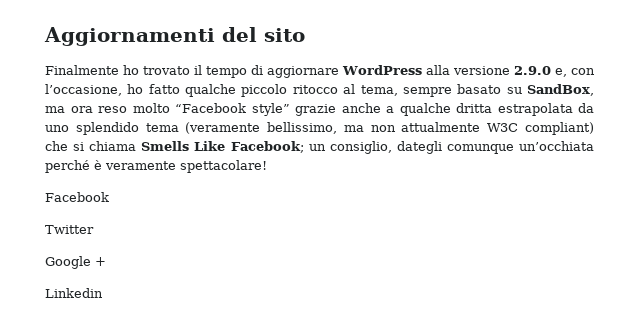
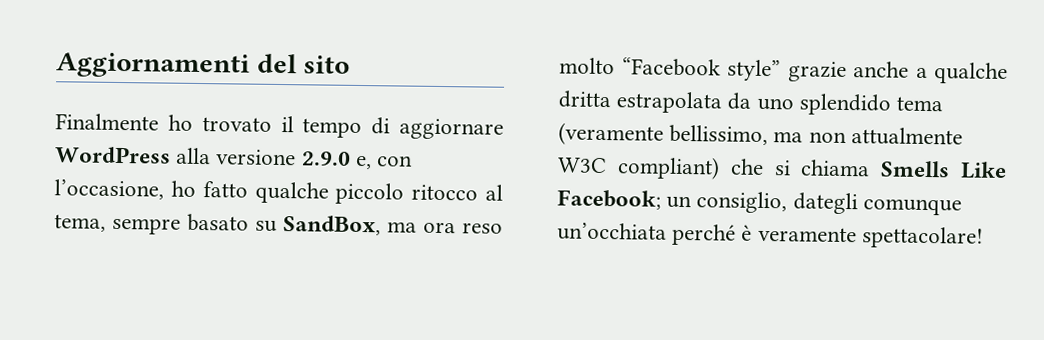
[45,192,109,202] [45,225,94,234] [45,256,106,269] [45,288,103,298] // Facebook // Twitter // Google + // Linkedin -> (984, 237) none

